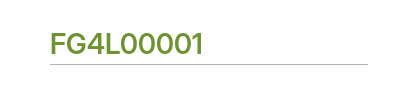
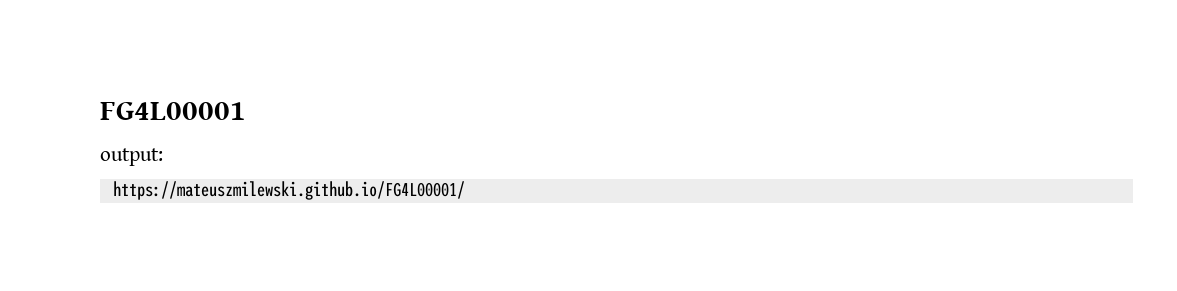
(203, 43) none -> [100,148,163,166] [112,181,465,200] // output: // https://mateuszmilewski.github.io/FG4L00001/

